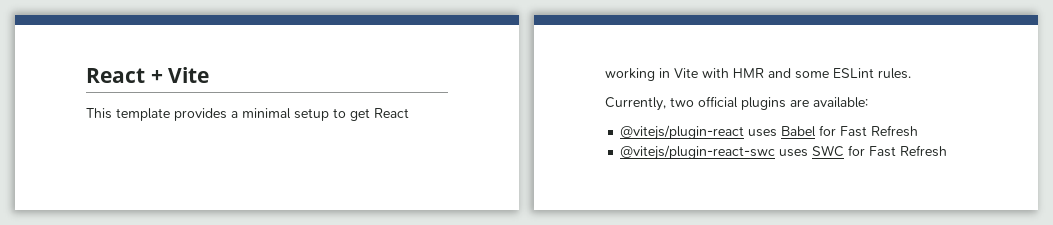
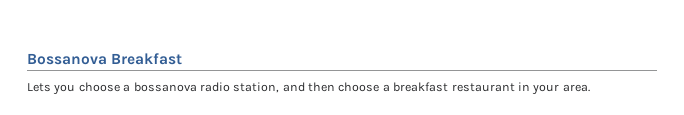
[86,67,210,83] [86,108,409,121] [605,68,911,81] [605,96,868,111] [620,125,919,140] [620,145,948,160] React + Vite // This template provides a minimal setup to get React working in Vite with HMR and some ESLint rules. // Currently, two official plugins are available: // @vitejs/plugin-react uses Babel for Fast Refresh // @vitejs/plugin-react-swc uses SWC for Fast Refresh -> [27,53,183,65] [27,82,590,95] Bossanova Breakfast // Lets you choose a bossanova radio station, and then choose a breakfast restaurant in your area.

